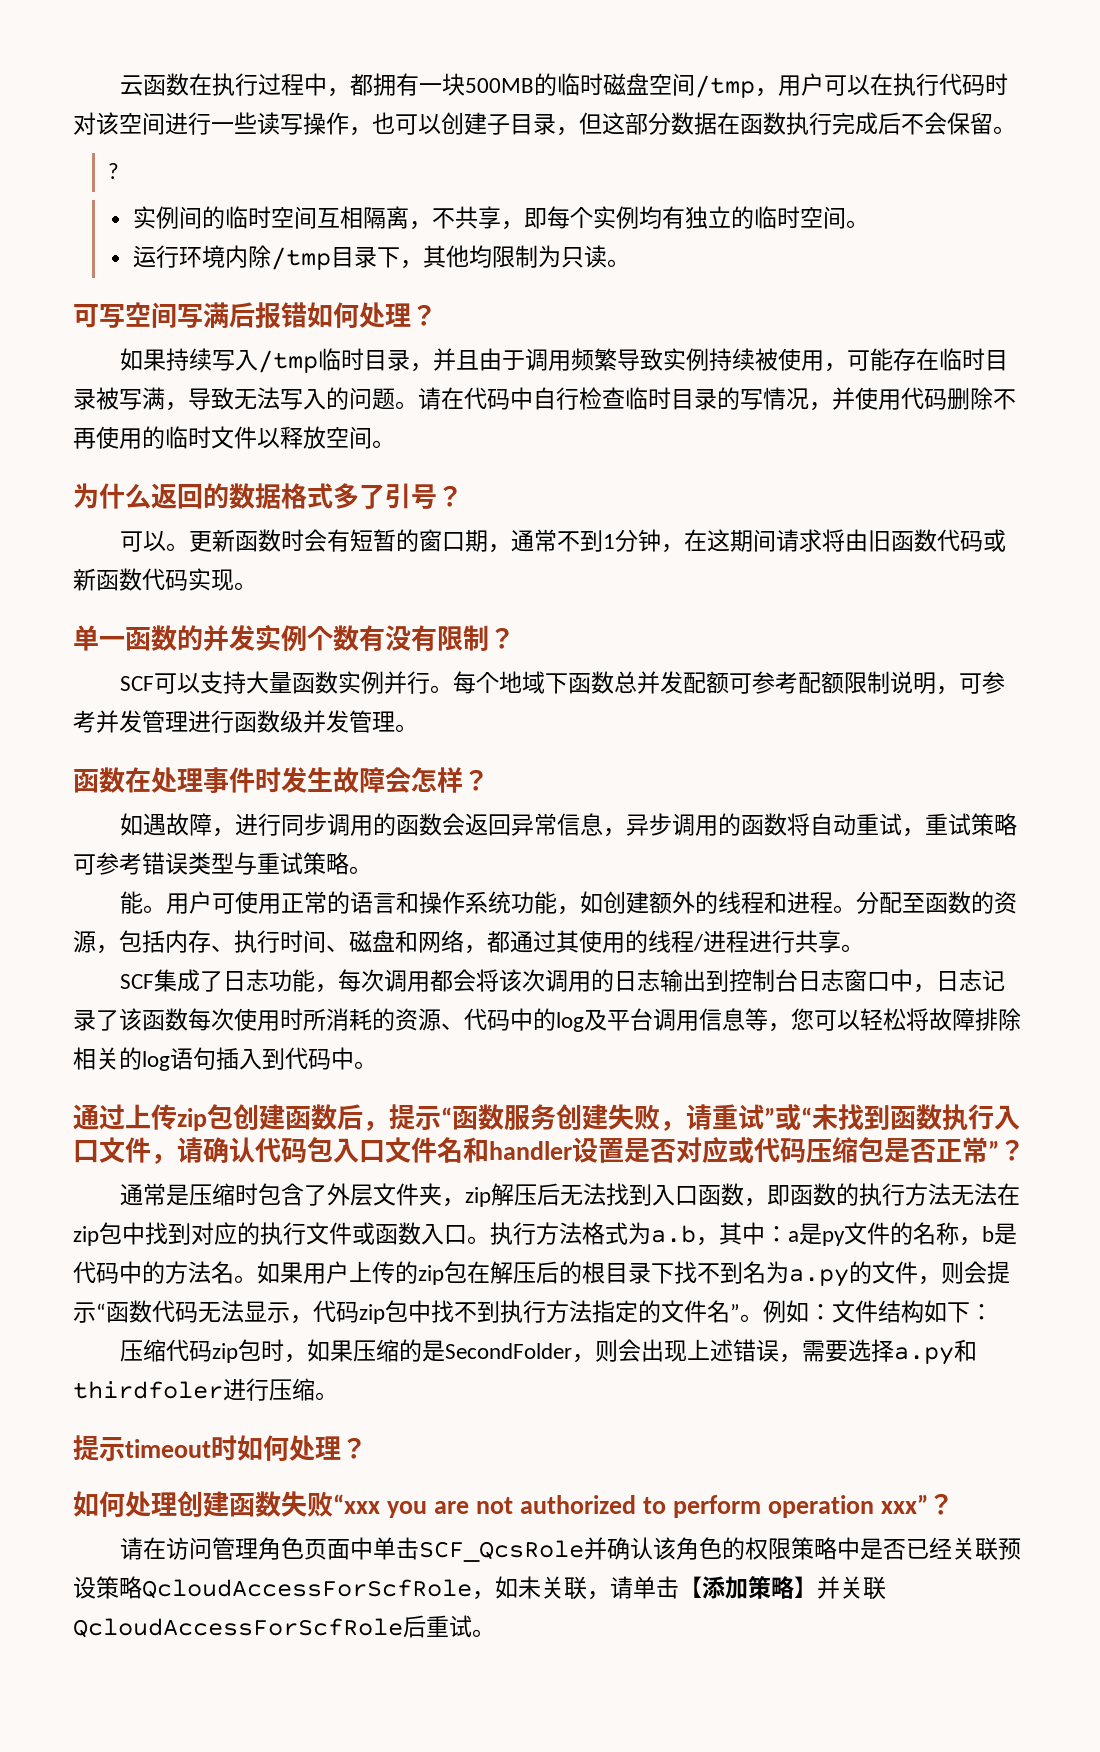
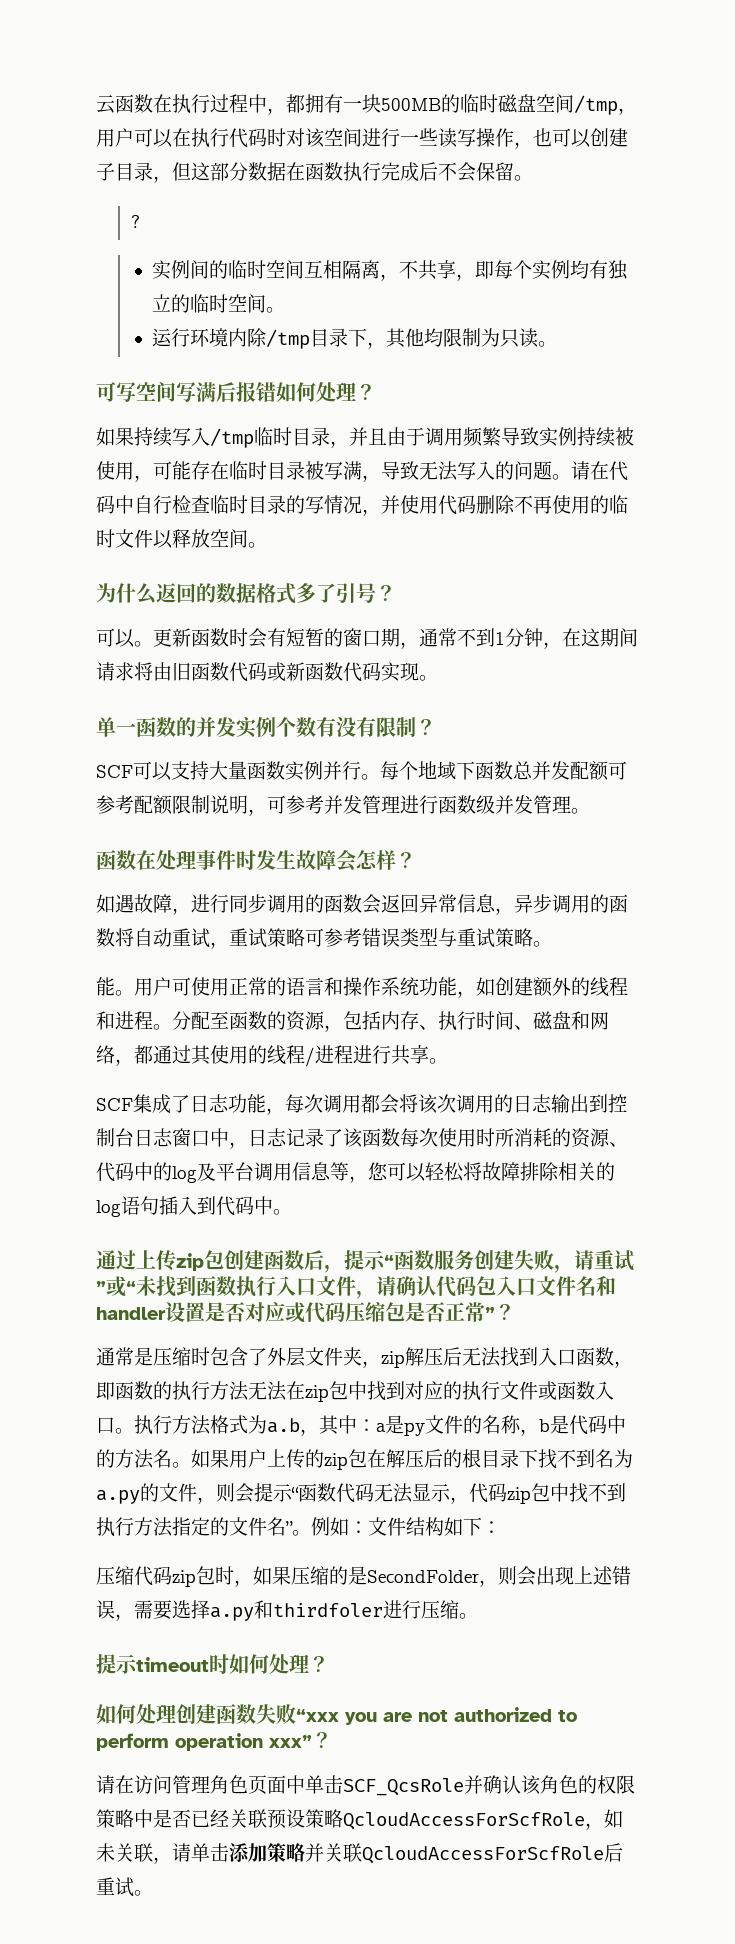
[679,1576,702,1598] 【 -> (229, 1852) none
[794,1576,817,1598] 】 -> (305, 1852) none

